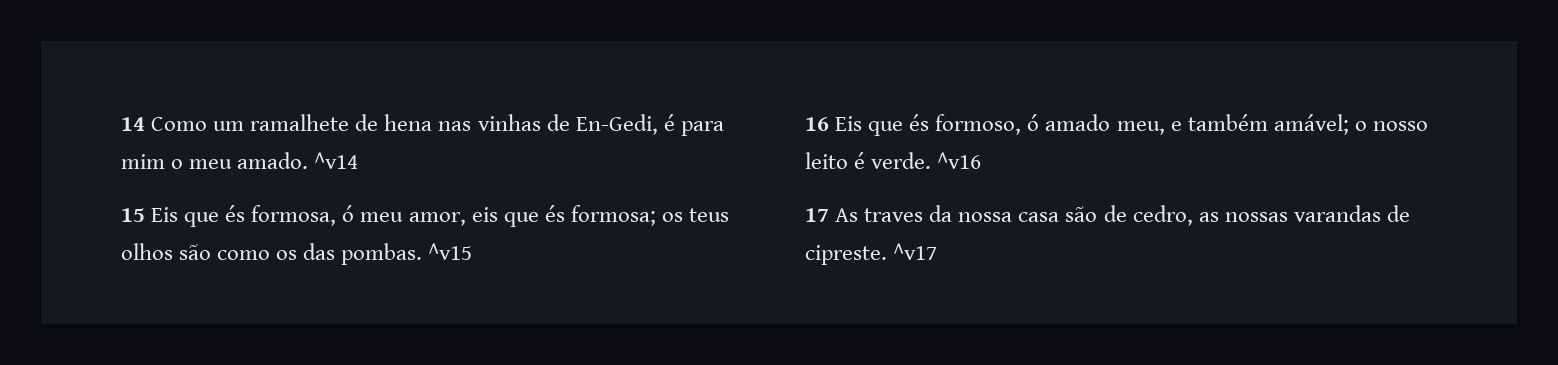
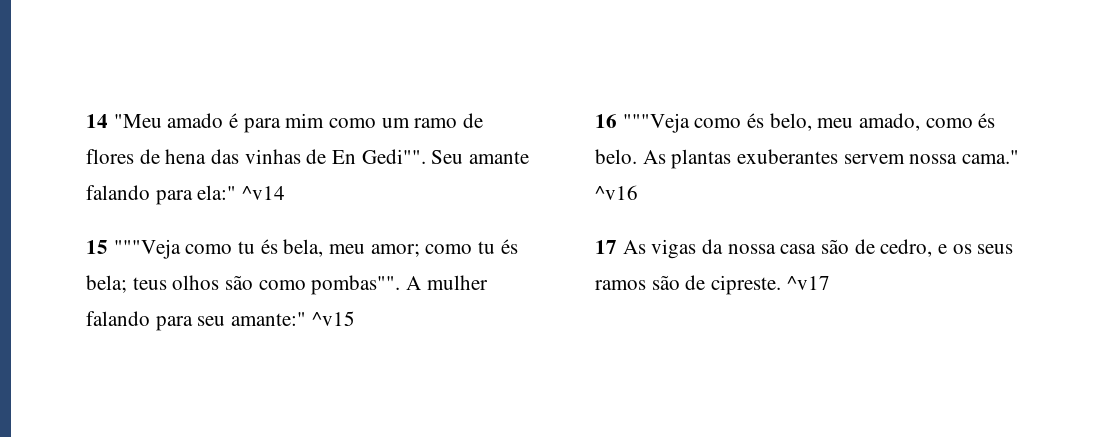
[151,114,724,136] [121,152,359,169] [121,205,729,227] [121,243,473,265] [805,114,1428,136] [805,152,932,169] Como um ramalhete de hena nas vinhas de En-Gedi, é para mim o meu amado. ^v14 // 15 Eis que és formosa, ó meu amor, eis que és formosa; os teus olhos são como os das pombas. ^v15 // 16 Eis que és formoso, ó amado meu, e também amável; o nosso leito é verde. -> [113,113,484,133] [86,149,530,164] [86,185,286,205] [86,239,518,259] [86,275,488,295] [86,311,355,331] [595,113,996,133] [595,149,1020,169] "Meu amado é para mim como um ramo de flores de hena das vinhas de En Gedi"". Seu amante falando para ela:" ^v14 // 15 """Veja como tu és bela, meu amor; como tu és bela; teus olhos são como pombas"". A mulher falando para seu amante:" ^v15 // 16 """Veja como és belo, meu amado, como és belo. As plantas exuberantes servem nossa cama."
[864,208,924,222] traves -> [651,239,697,259] vigas
[1198,205,1381,222] as nossas varandas -> [938,244,1014,254] [595,275,680,290] e os seus ramos são

